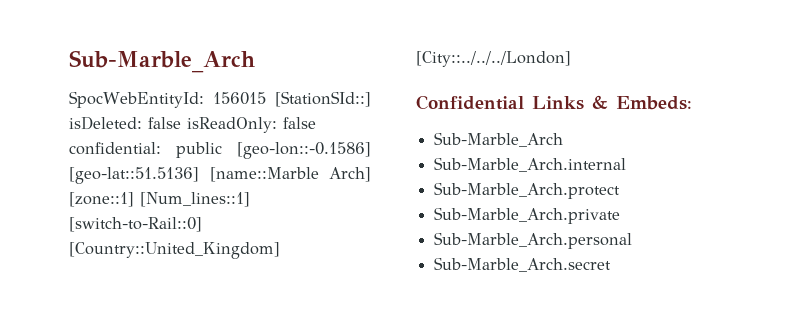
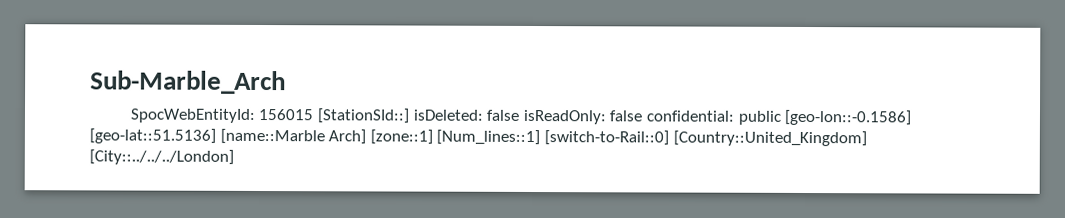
[416,95,692,110] [434,132,564,147] [434,157,627,172] [434,182,621,199] [434,207,621,224] [434,232,633,249] [434,257,612,272] // Confidential Links & Embeds: // Sub-Marble_Arch // Sub-Marble_Arch.internal // Sub-Marble_Arch.protect // Sub-Marble_Arch.private // Sub-Marble_Arch.personal // Sub-Marble_Arch.secret -> (234, 157) none

